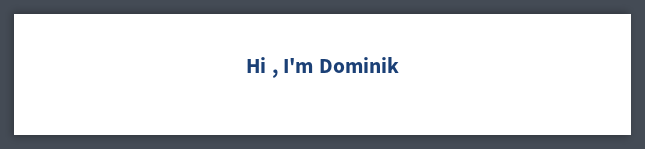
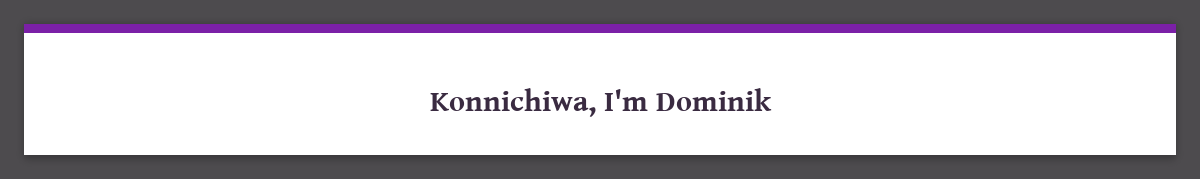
[245,57,278,78] Hi , -> [429,88,596,117] Konnichiwa,

